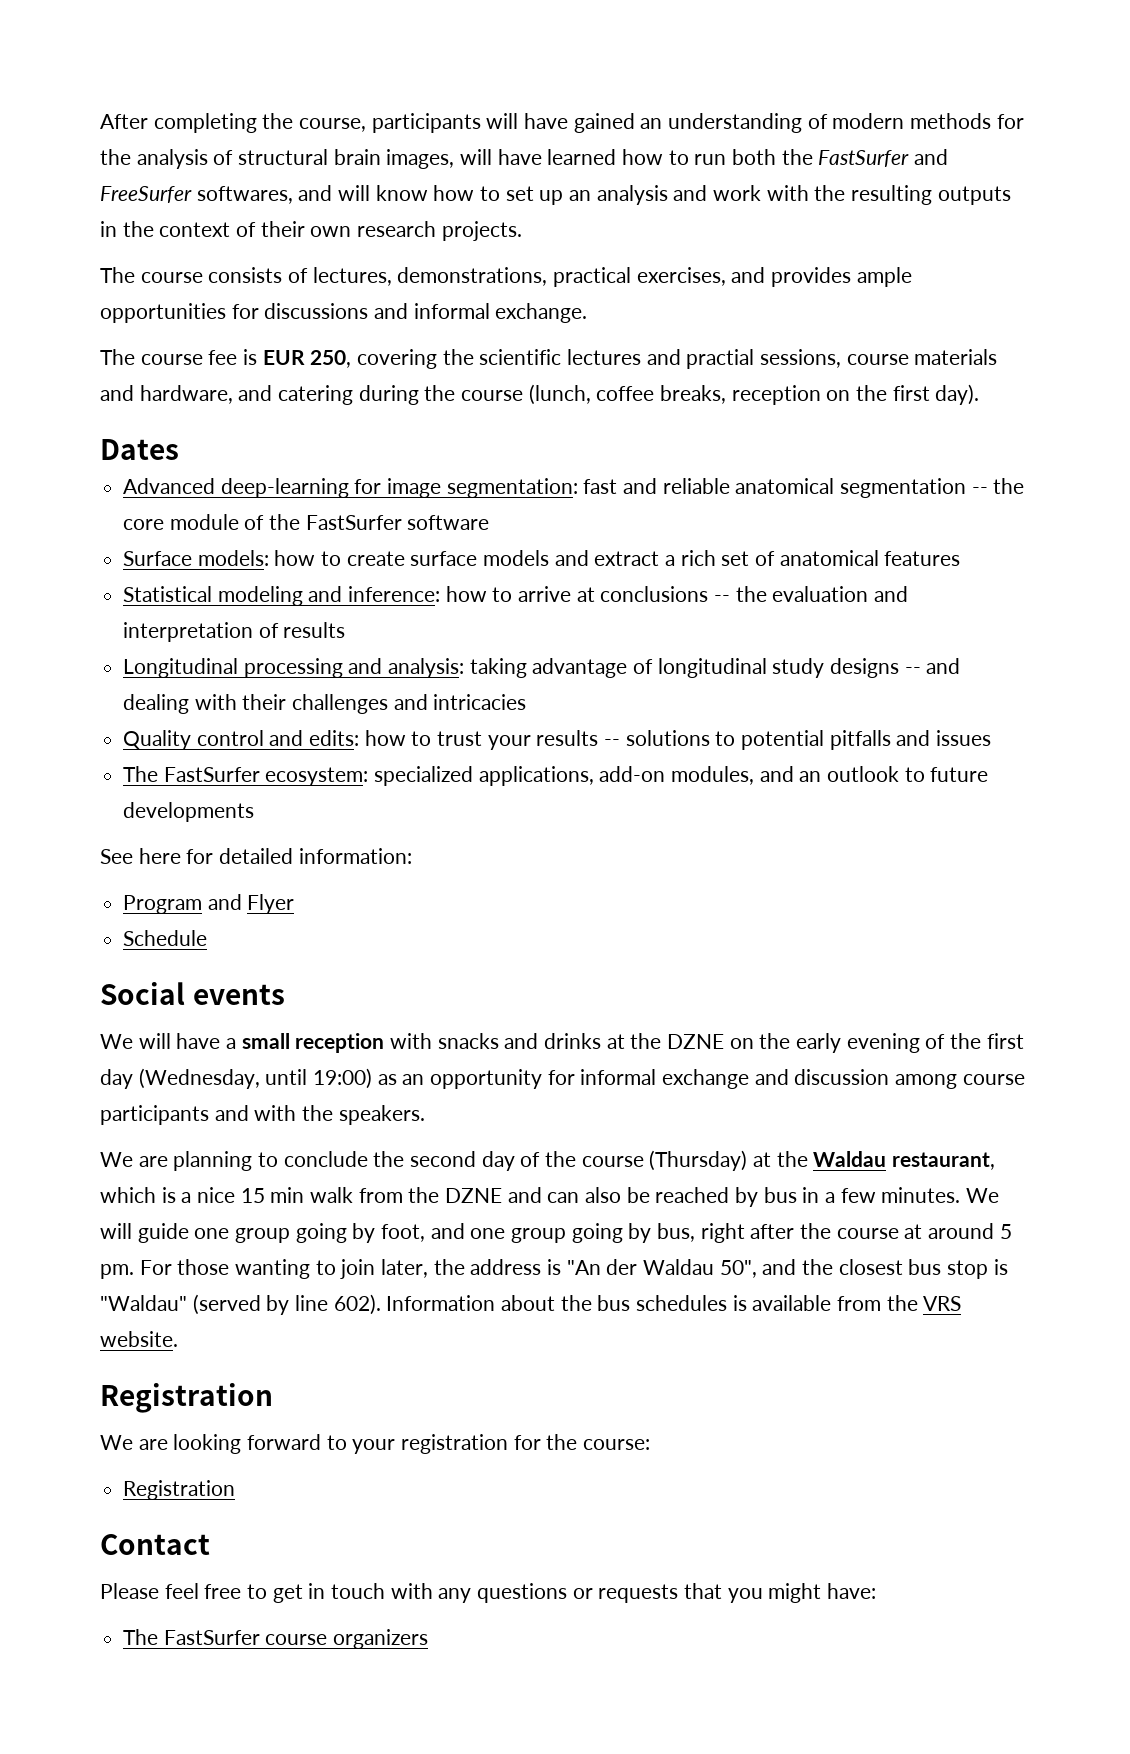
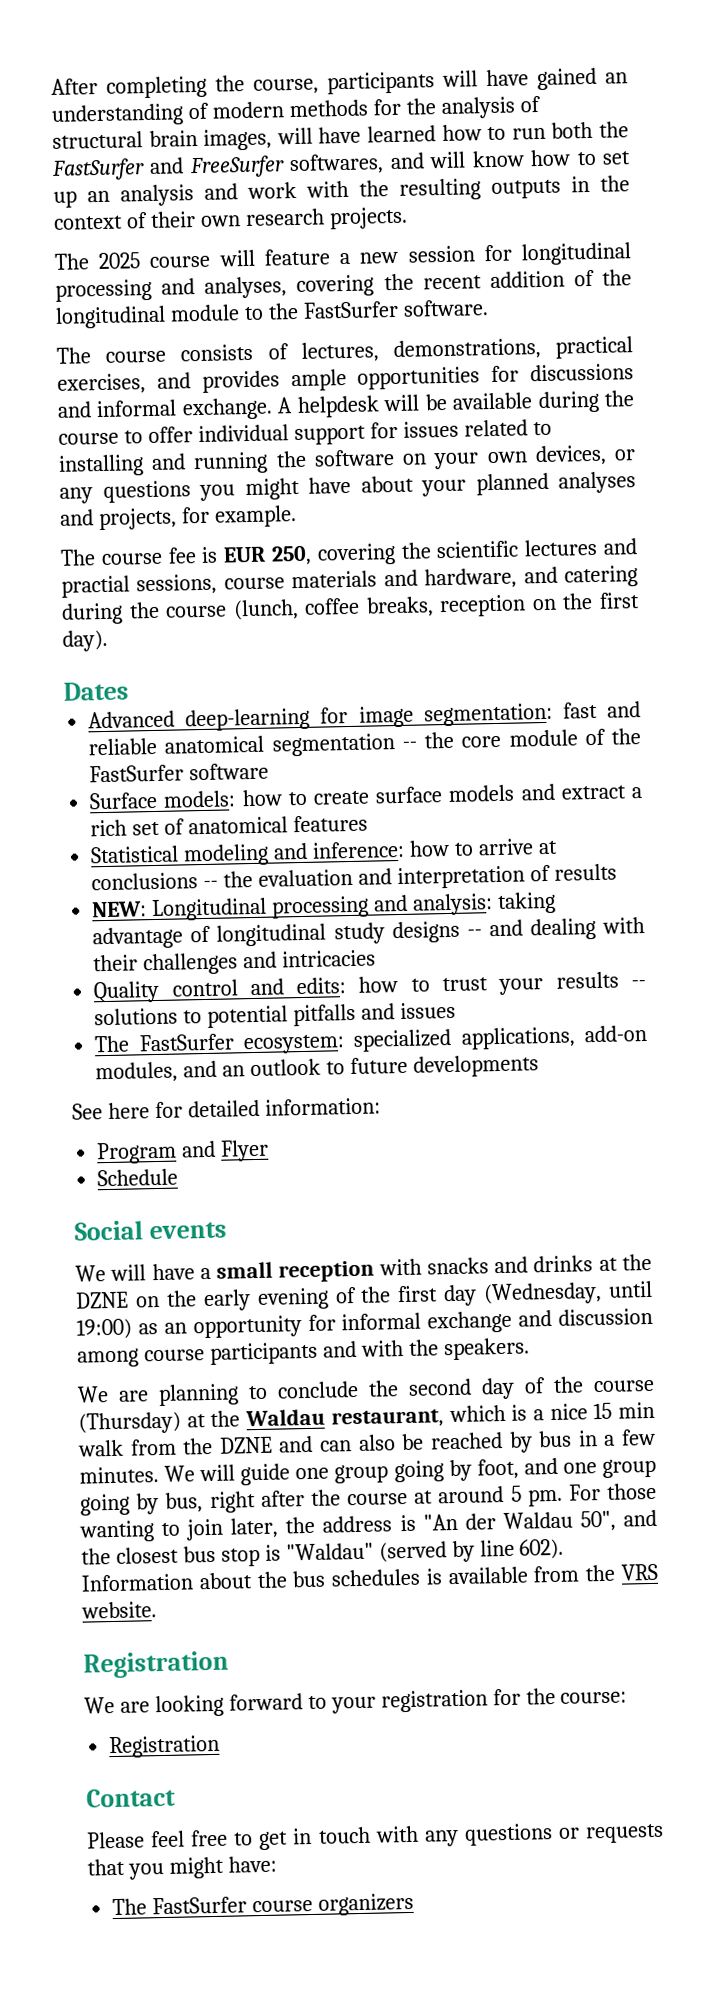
(522, 231) none -> [54,242,632,270] [55,269,632,302] [55,299,489,329] // The 2025 course will feature a new session for longitudinal processing and analyses, covering the recent addition of the longitudinal module to the FastSurfer software.
(588, 313) none -> [277,390,634,418] [58,419,552,446] [58,444,636,477] [59,471,636,504] [59,505,297,531] A helpdesk will be available during the course to offer individual support for issues related to installing and running the software on your own devices, or any questions you might have about your planned analyses and projects, for example.
(346, 630) none -> [92,901,148,918] NEW:

